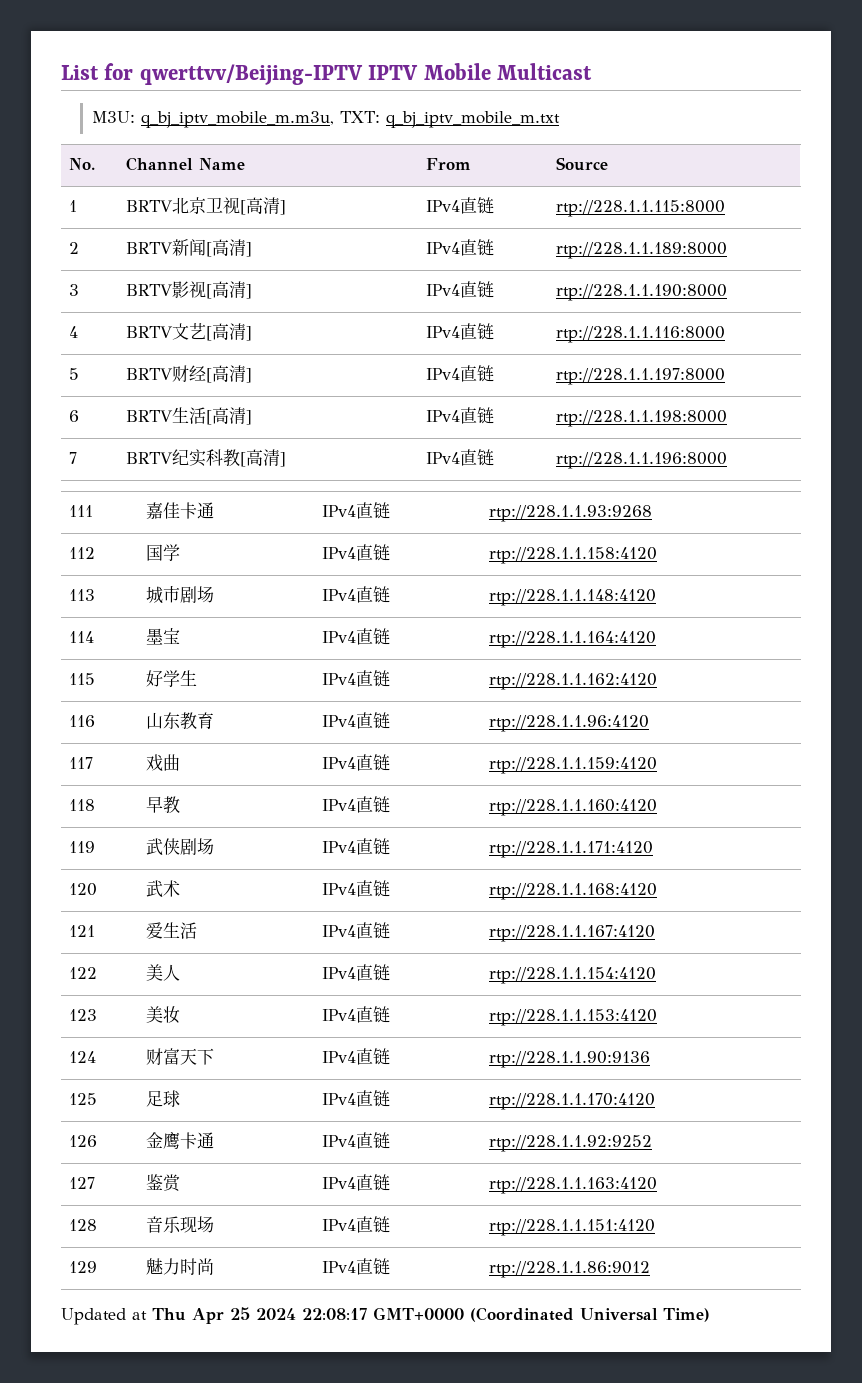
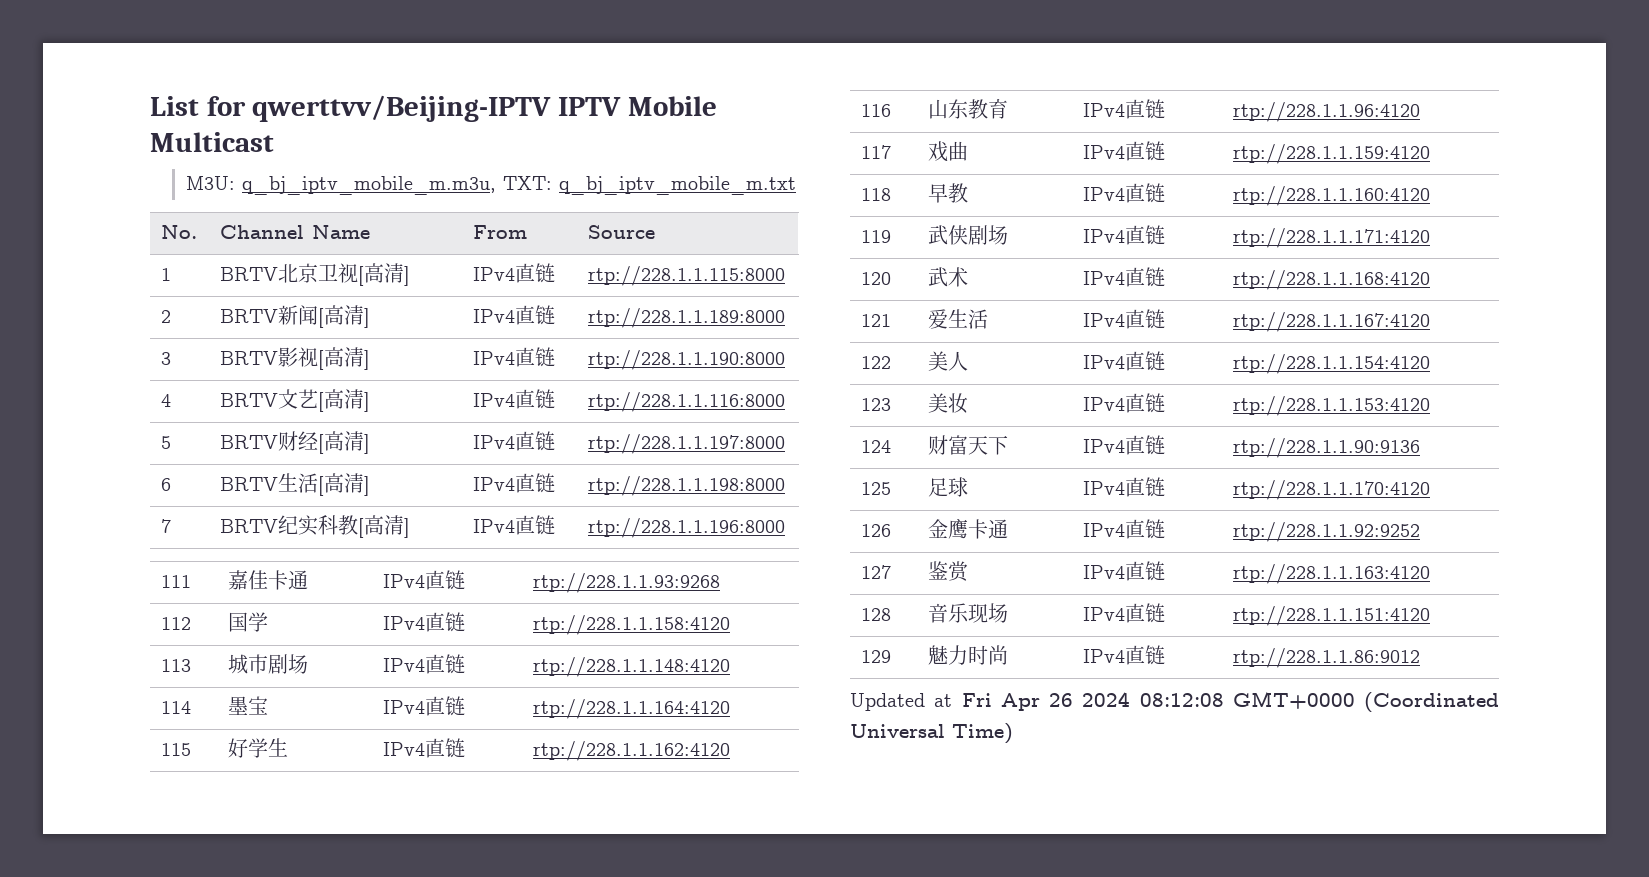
[152,1307,367,1324] Thu Apr 25 2024 22:08:17 -> [961,692,1224,711] Fri Apr 26 2024 08:12:08

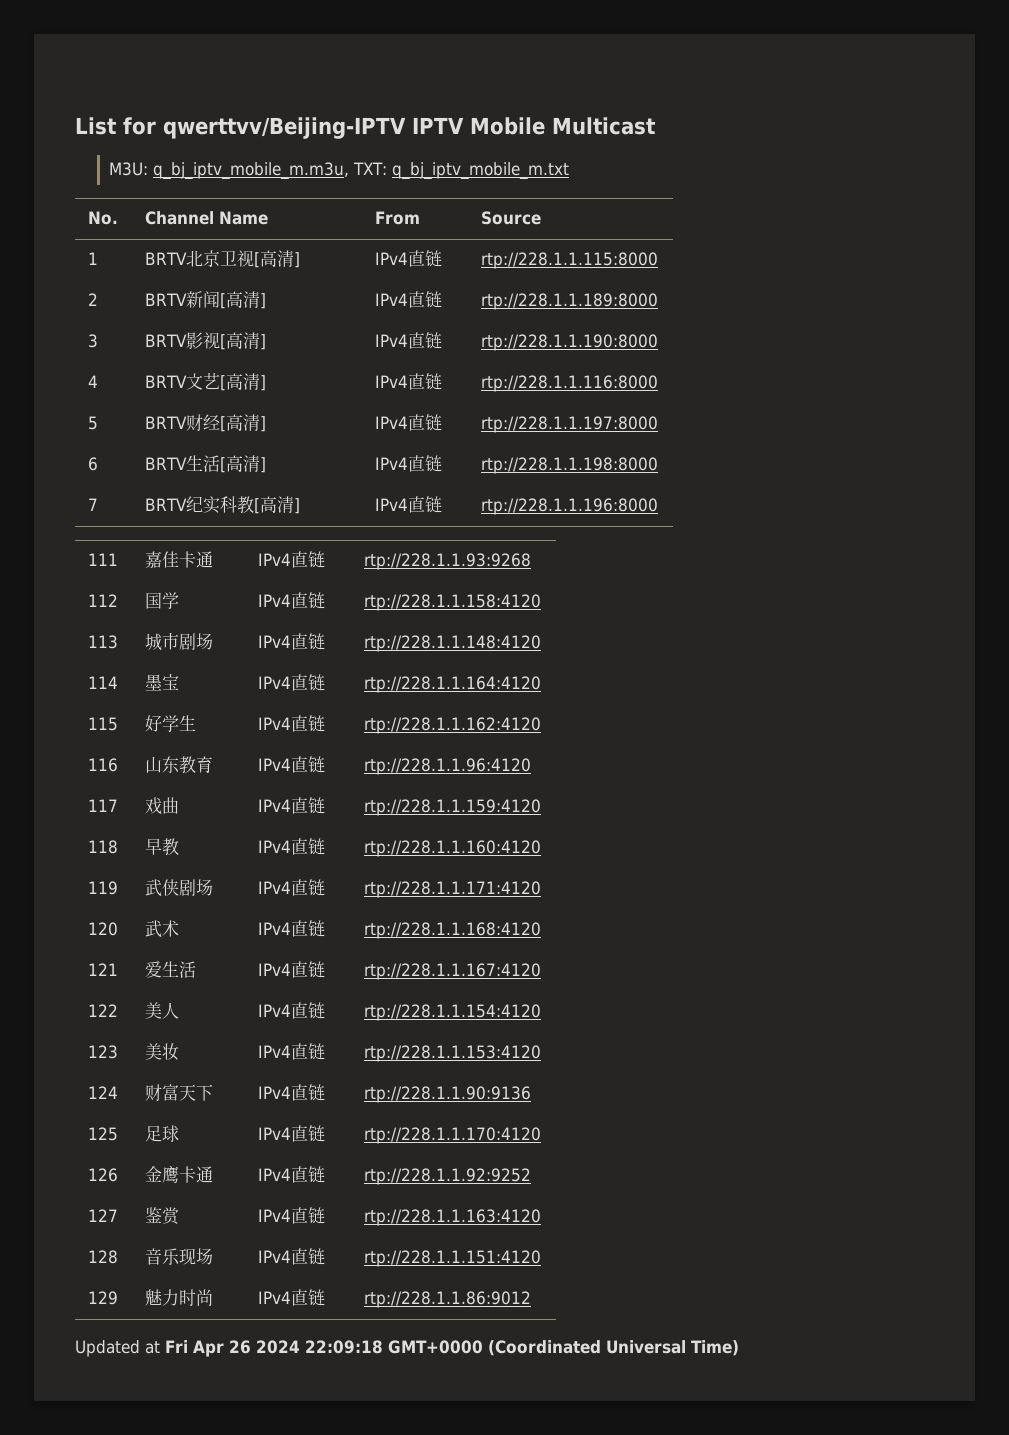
[1139,693,1224,707] 08:12:08 -> [304,1340,383,1354] 22:09:18

